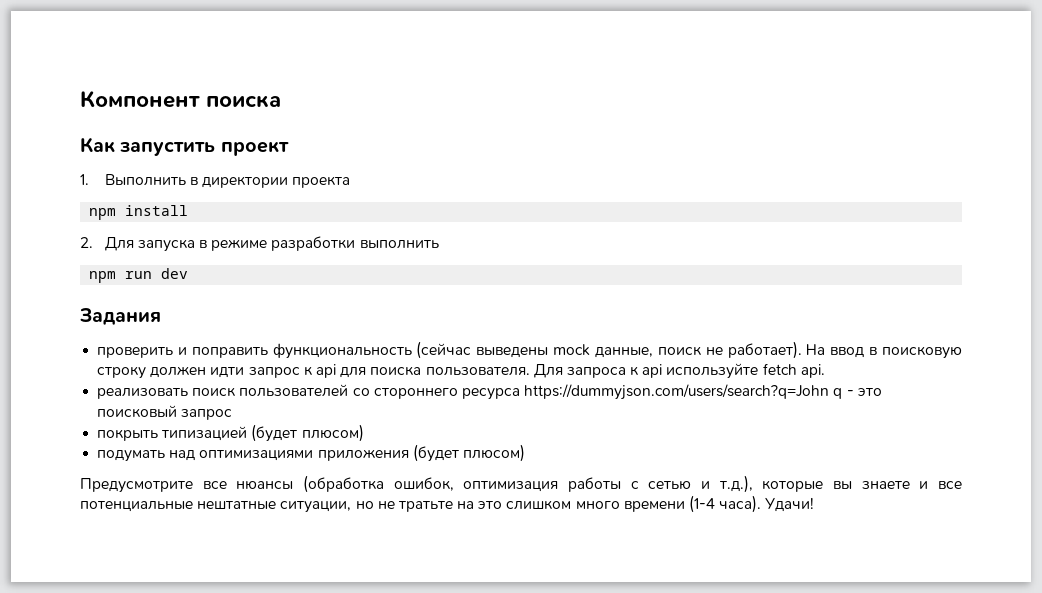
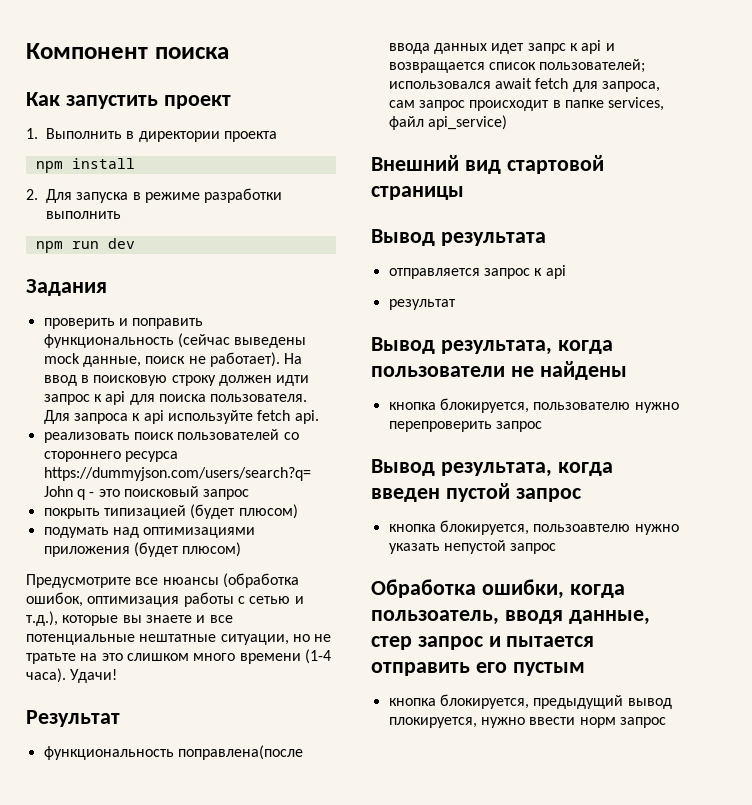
(815, 504) none -> [26,710,120,727] [43,745,303,760] [388,40,615,54] [388,59,646,73] [388,78,660,92] [388,97,665,111] [388,115,507,130] [371,155,604,174] [371,186,464,200] [371,229,546,246] [388,265,566,279] [388,299,456,310] [371,337,613,355] [371,361,627,380] [388,398,679,413] [388,421,542,432] [371,459,613,477] [371,483,581,502] [388,520,679,535] [388,540,557,554] [371,579,625,599] [371,610,650,625] [371,636,595,650] [371,662,585,676] [388,694,672,709] [388,717,666,728] // Результат // функциональность поправлена(после ввода данных идет запрс к api и возвращается список пользователей; использовался await fetch для запроса, сам запрос происходит в папке services, файл api_service) // Внешний вид стартовой страницы // Вывод результата // отправляется запрос к api // результат // Вывод результата, когда пользователи не найдены // кнопка блокируется, пользователю нужно перепроверить запрос // Вывод результата, когда введен пустой запрос // кнопка блокируется, пользоавтелю нужно указать непустой запрос // Обработка ошибки, когда пользоатель, вводя данные, стер запрос и пытается отправить его пустым // кнопка блокируется, предыдущий вывод плокируется, нужно ввести норм запрос

